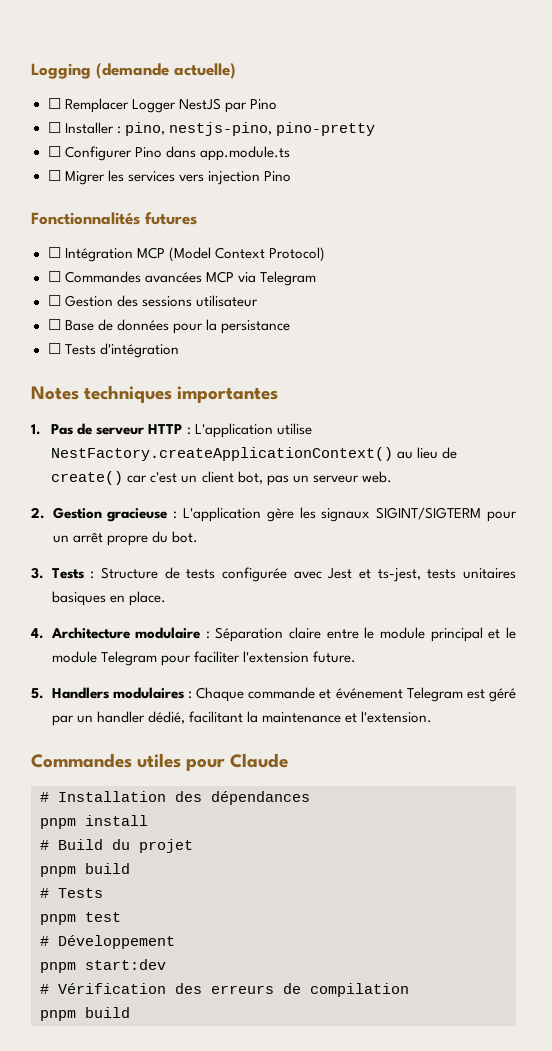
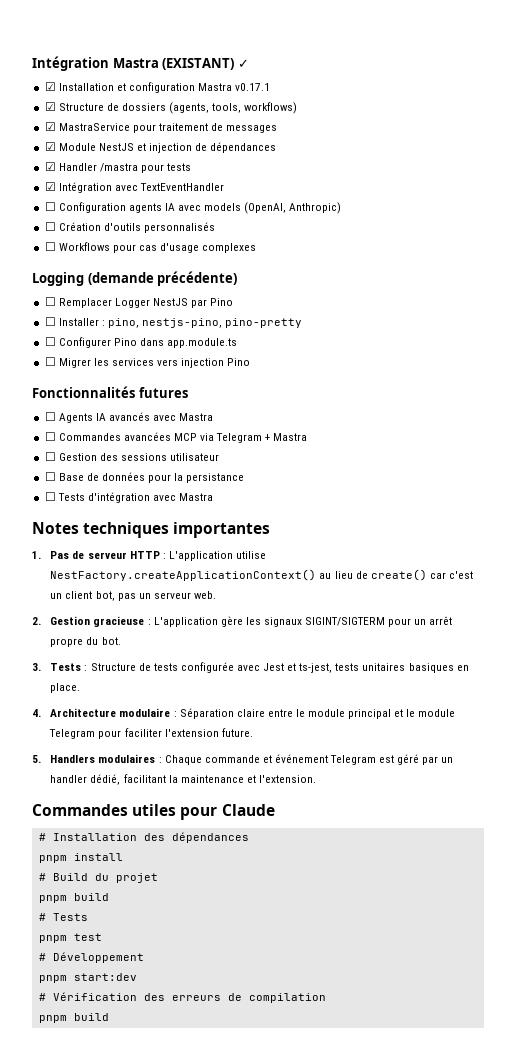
(31, 71) none -> [32,56,249,71] [44,82,271,93] [44,102,298,114] [44,122,278,133] [44,142,277,153] [44,162,192,173] [44,182,224,193] [44,202,342,214] [44,222,215,233] [44,242,257,253] Intégration Mastra (EXISTANT) ✓ // ☑ Installation et configuration Mastra v0.17.1 // ☑ Structure de dossiers (agents, tools, workflows) // ☑ MastraService pour traitement de messages // ☑ Module NestJS et injection de dépendances // ☑ Handler /mastra pour tests // ☑ Intégration avec TextEventHandler // ☐ Configuration agents IA avec models (OpenAI, Anthropic) // ☐ Création d'outils personnalisés // ☐ Workflows pour cas d'usage complexes //
[174,63,236,79] actuelle) -> [157,271,238,286] précédente)
[64,247,325,262] Intégration MCP (Model Context Protocol) -> [58,412,214,423] Agents IA avancés avec Mastra
(316, 278) none -> [265,433,308,441] + Mastra
(179, 350) none -> [152,493,214,501] avec Mastra

